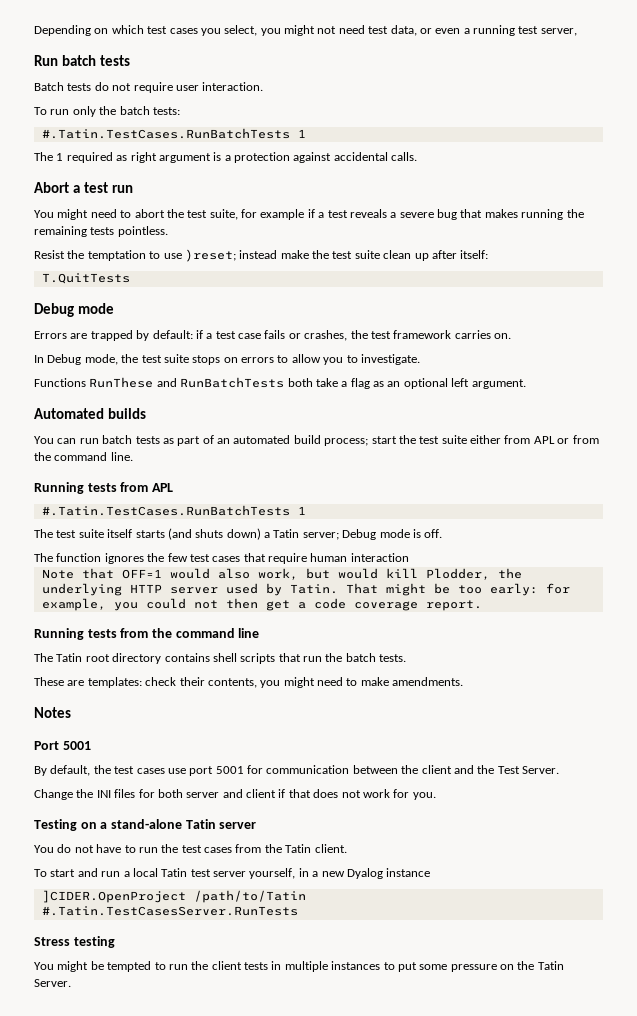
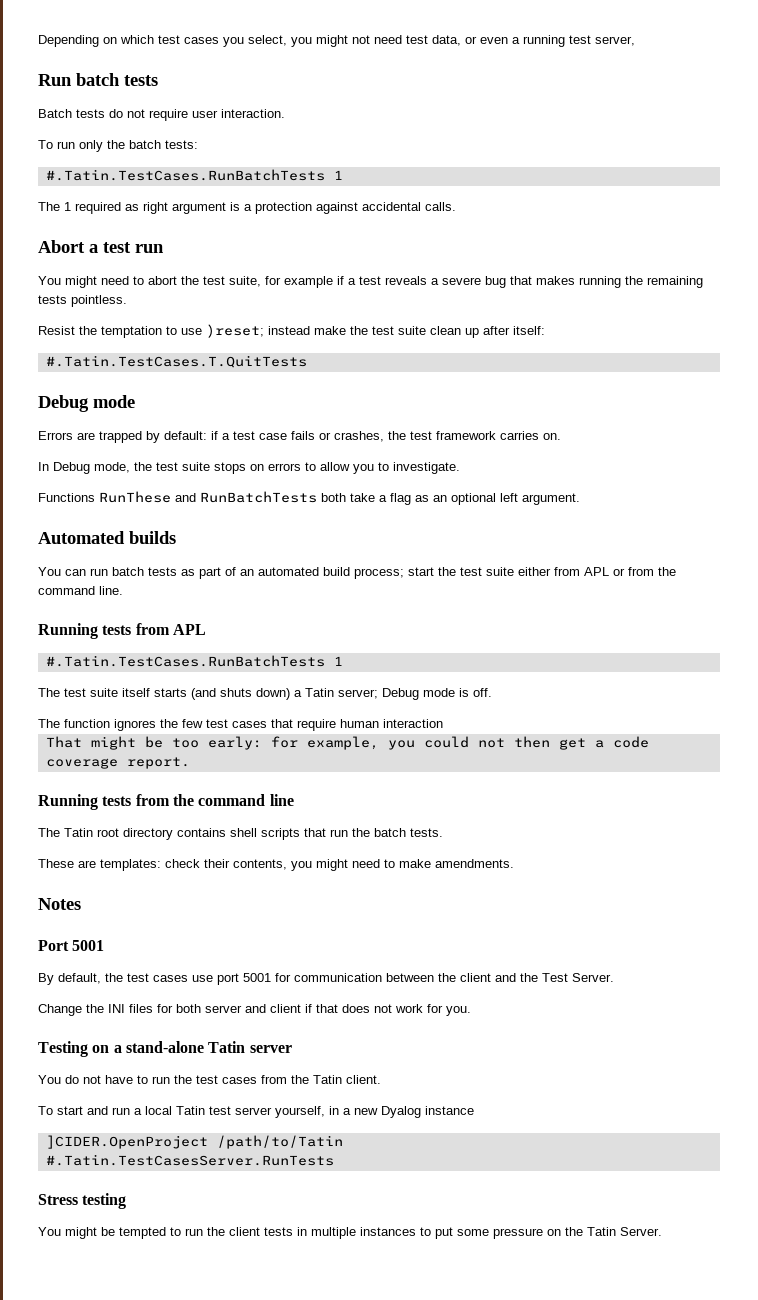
[41,273,130,284] T.QuitTests -> [45,355,307,368] #.Tatin.TestCases.T.QuitTests
[41,568,522,580] [41,583,338,596] Note that OFF=1 would also work, but would kill Plodder, the underlying HTTP server used by Tatin. -> (443, 723) none

